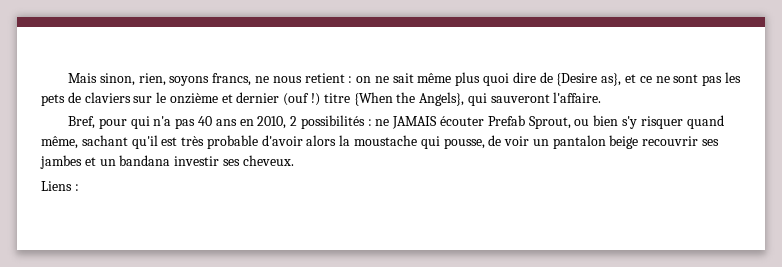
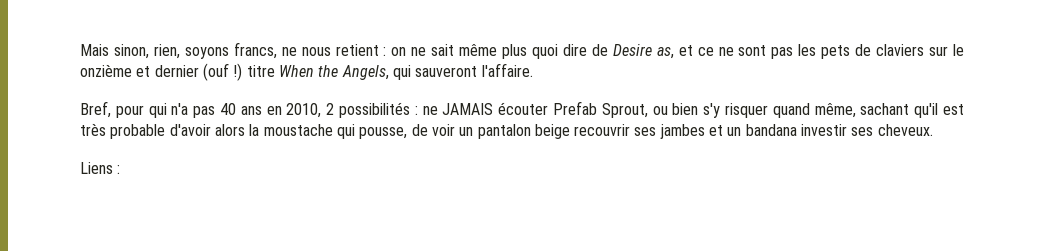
[556,73,622,86] {Desire as}, -> [612,44,674,59] Desire as,
[353,92,465,106] {When the Angels}, -> [278,65,389,80] When the Angels,

